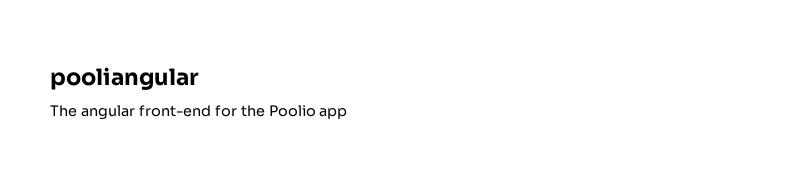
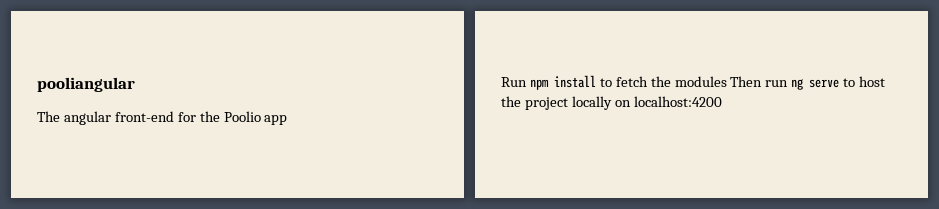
(348, 113) none -> [501,75,886,90] [501,96,722,110] // Run npm install to fetch the modules Then run ng serve to host the project locally on localhost:4200

